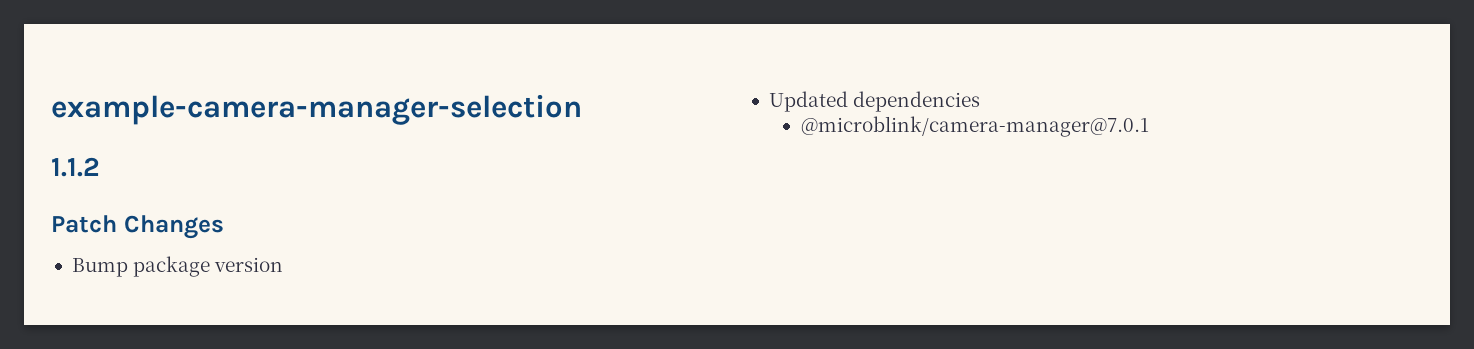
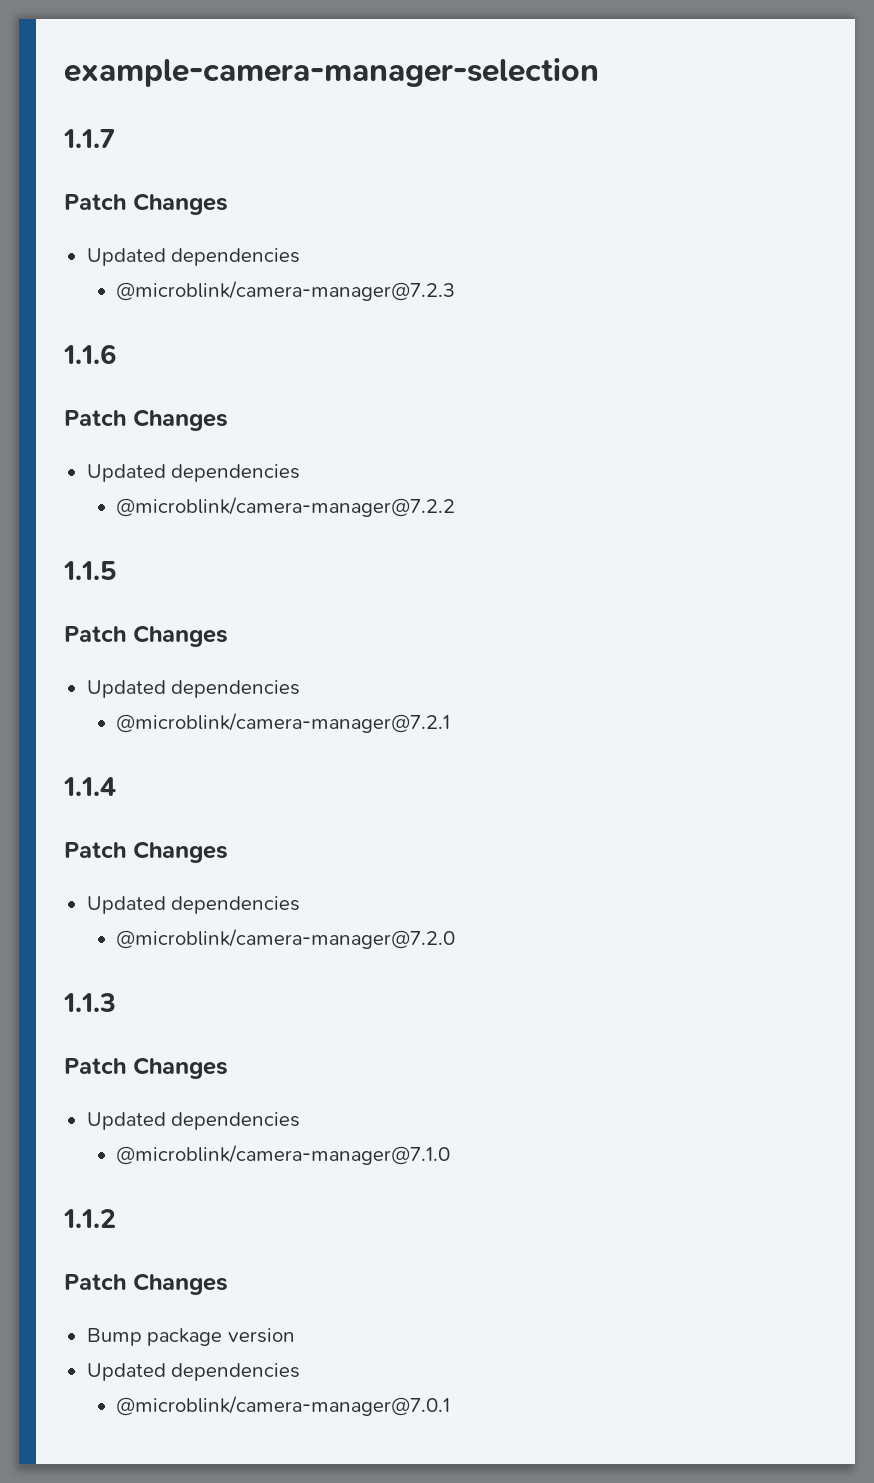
(582, 109) none -> [63,129,115,148] [64,193,228,215] [86,248,301,266] [116,281,456,301] [63,344,117,364] [64,409,228,431] [86,464,301,482] [116,497,456,517] [63,561,117,580] [64,625,228,647] [86,680,301,698] [116,713,451,733] [63,777,116,796] [64,841,228,863] [86,896,301,914] [116,929,456,949] [63,993,116,1012] [64,1057,228,1079] [86,1112,301,1130] [116,1145,451,1165] // 1.1.7 // Patch Changes // Updated dependencies // @microblink/camera-manager@7.2.3 // 1.1.6 // Patch Changes // Updated dependencies // @microblink/camera-manager@7.2.2 // 1.1.5 // Patch Changes // Updated dependencies // @microblink/camera-manager@7.2.1 // 1.1.4 // Patch Changes // Updated dependencies // @microblink/camera-manager@7.2.0 // 1.1.3 // Patch Changes // Updated dependencies // @microblink/camera-manager@7.1.0

